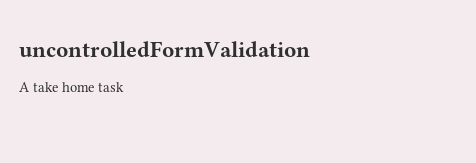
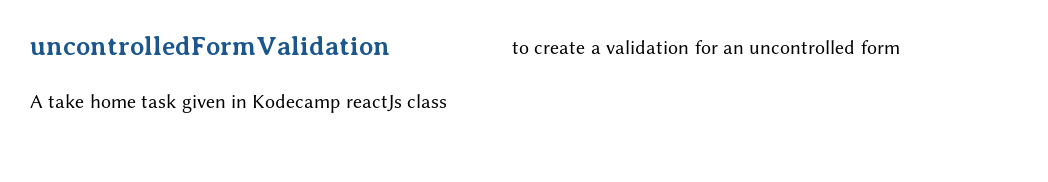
(124, 87) none -> [181,94,448,113] [512,40,900,54] given in Kodecamp reactJs class to create a validation for an uncontrolled form

